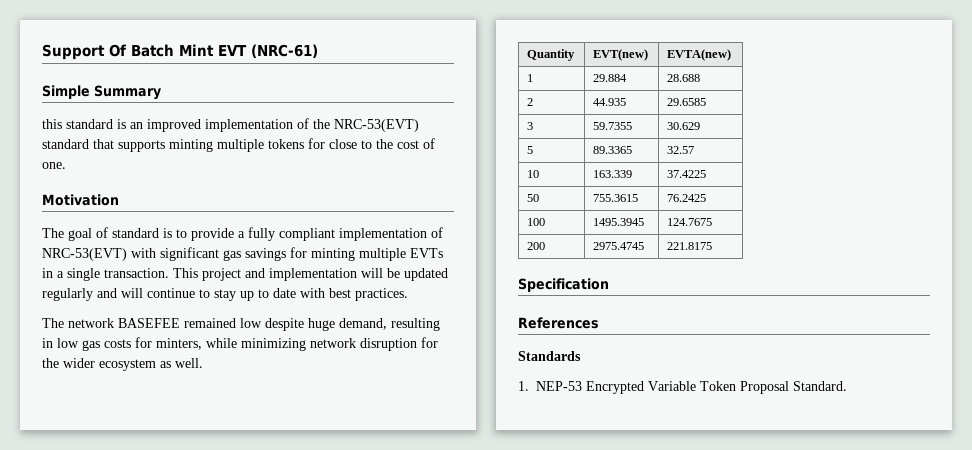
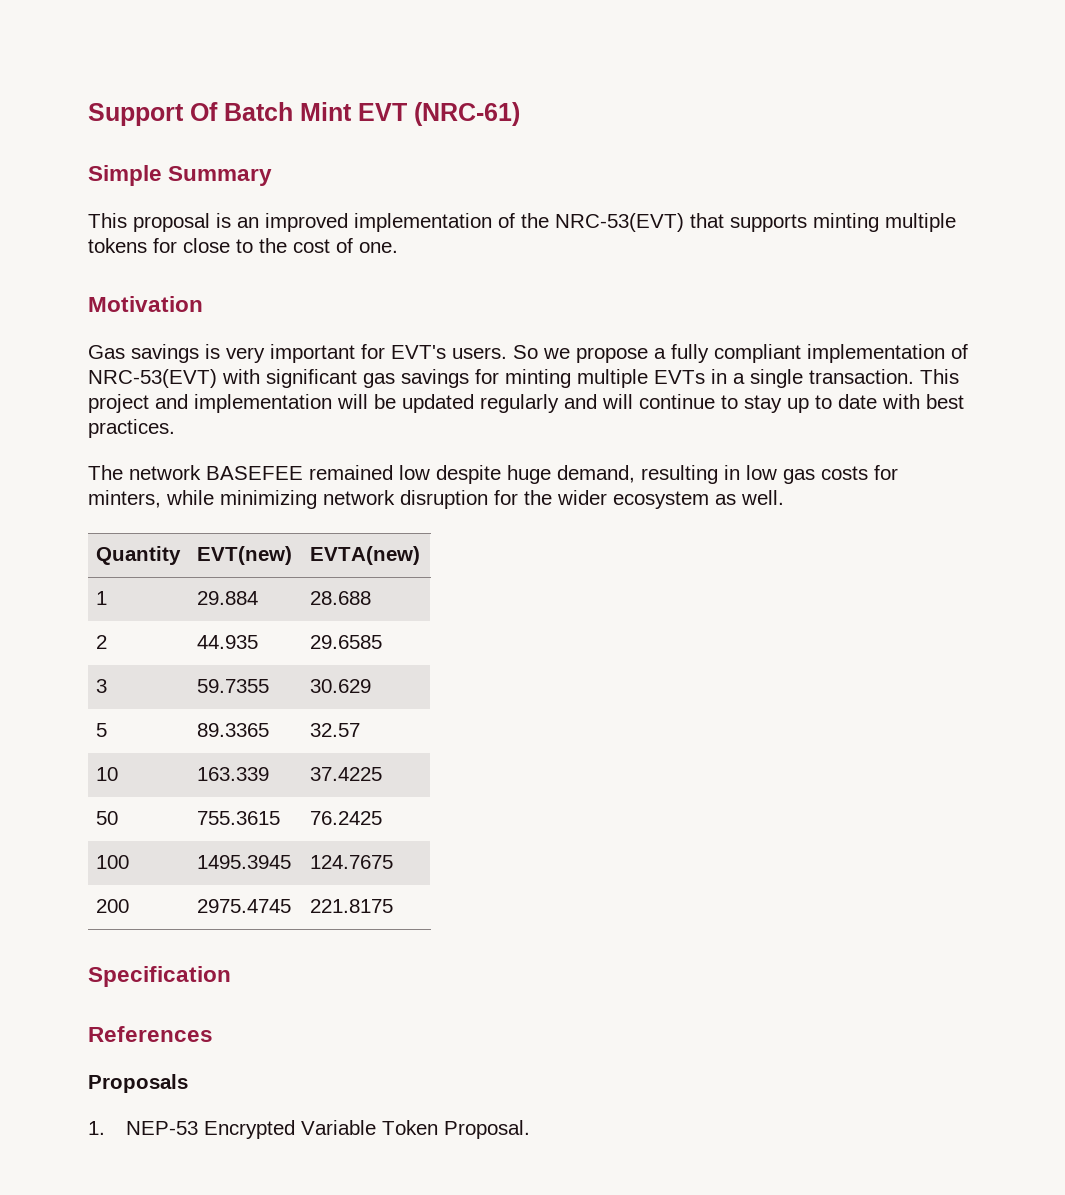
[42,119,113,129] this standard -> [88,213,210,232] This proposal
[42,139,89,149] standard -> (684, 222) none
[42,227,234,241] The goal of standard is to provide -> [88,344,648,363] Gas savings is very important for EVT's users. So we propose
[518,351,581,361] Standards -> [88,1074,188,1093] Proposals
[740,381,847,394] Proposal Standard. -> [444,1120,531,1139] Proposal.

